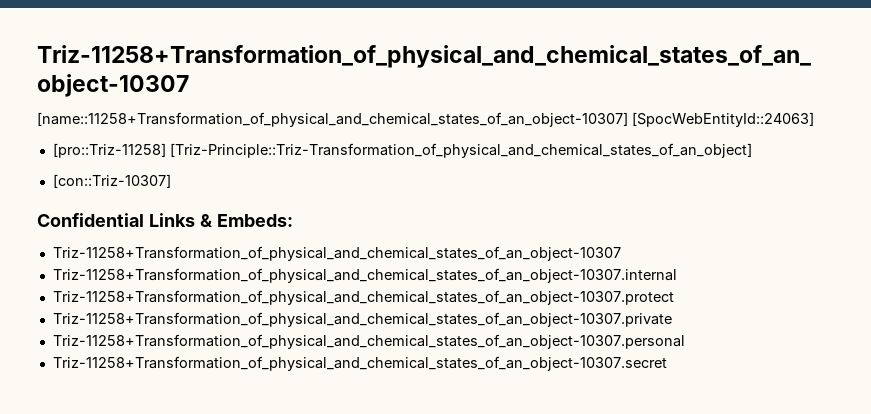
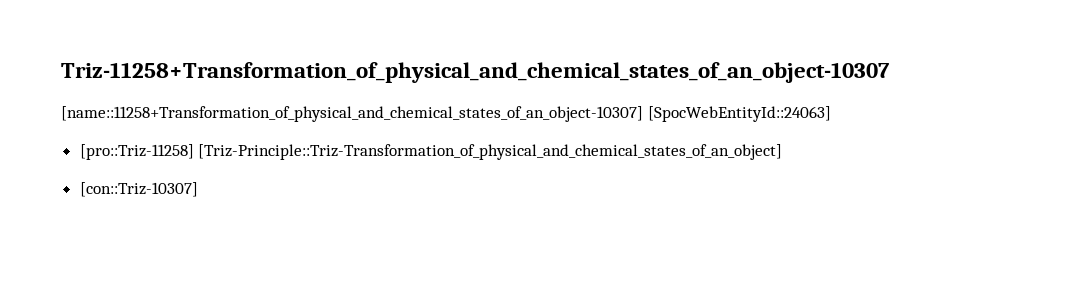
[37,213,293,227] [52,246,621,261] [52,268,677,283] [52,290,674,305] [52,312,672,327] [52,334,685,349] [52,356,667,371] // Confidential Links & Embeds: // Triz-11258+Transformation_of_physical_and_chemical_states_of_an_object-10307 // Triz-11258+Transformation_of_physical_and_chemical_states_of_an_object-10307.internal // Triz-11258+Transformation_of_physical_and_chemical_states_of_an_object-10307.protect // Triz-11258+Transformation_of_physical_and_chemical_states_of_an_object-10307.private // Triz-11258+Transformation_of_physical_and_chemical_states_of_an_object-10307.personal // Triz-11258+Transformation_of_physical_and_chemical_states_of_an_object-10307.secret -> (198, 189) none

